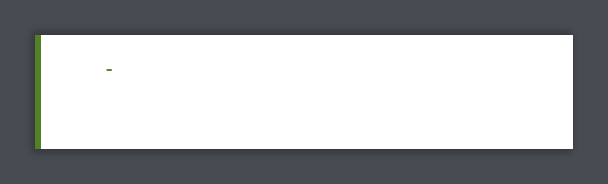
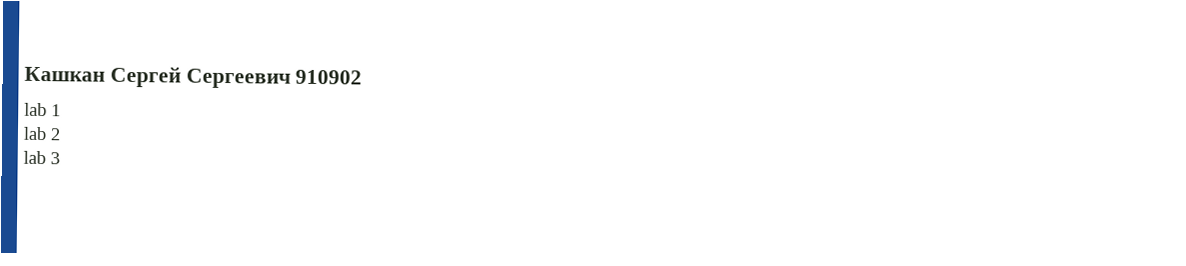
[106,69,112,76] - -> [24,66,363,89] [24,102,61,117] [23,126,61,141] [23,150,60,165] Кашкан Сергей Сергеевич 910902 // lab 1 // lab 2 // lab 3

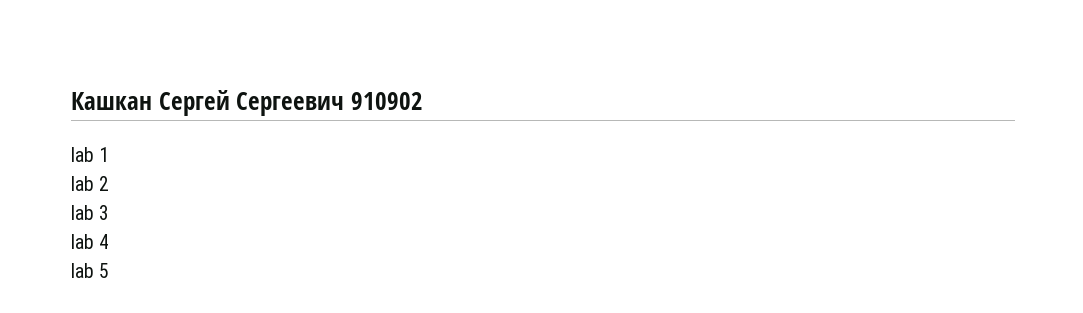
(60, 158) none -> [71,234,110,249] [71,263,110,278] // lab 4 // lab 5

